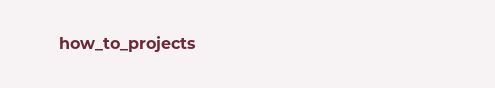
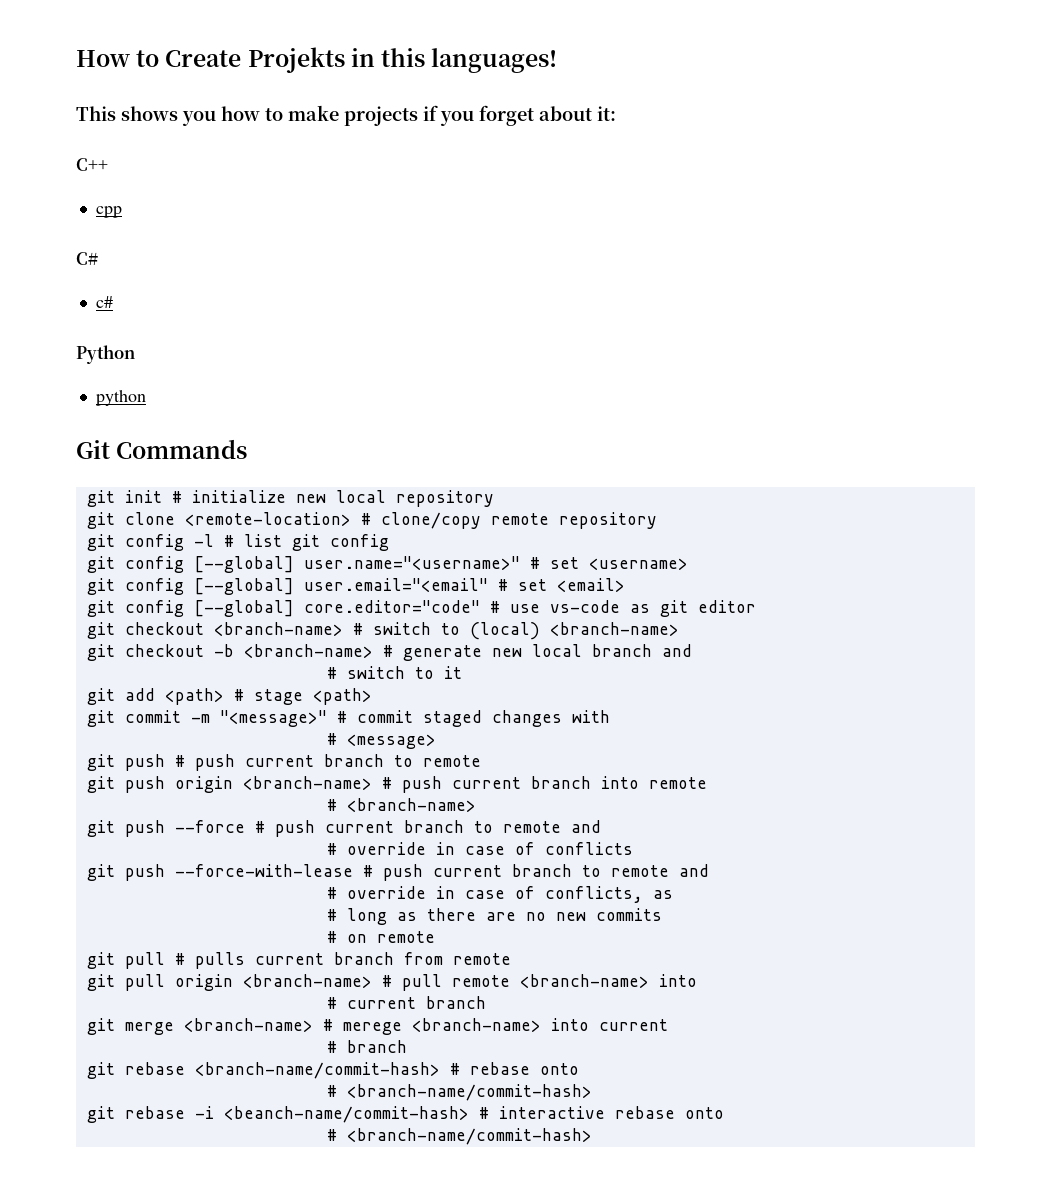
[59,36,196,52] how_to_projects -> [76,47,558,73] [76,105,616,126] [76,158,108,171] [95,206,122,218] [76,252,98,265] [95,296,113,308] [76,345,135,364] [95,390,146,406] [76,439,248,459] [86,490,494,507] [86,512,657,529] [86,534,389,551] [86,556,688,573] [86,578,625,595] [86,600,756,617] [86,622,679,640] [86,644,692,661] [326,666,462,679] [86,688,372,705] [86,710,610,727] [326,733,436,749] [86,754,481,771] [86,776,707,793] [326,798,476,812] [86,820,601,837] [326,842,633,855] [86,864,709,881] [326,886,673,903] [326,908,662,925] [326,931,435,943] [86,952,511,969] [86,974,697,991] [326,996,486,1009] [86,1018,668,1035] [326,1040,407,1053] [86,1062,579,1079] [326,1084,592,1101] [86,1106,724,1123] [326,1128,592,1145] How to Create Projekts in this languages! // This shows you how to make projects if you forget about it: // C++ // cpp // C# // c# // Python // python // Git Commands // git init # initialize new local repository // git clone <remote-location> # clone/copy remote repository // git config -l # list git config // git config [--global] user.name="<username>" # set <username> // git config [--global] user.email="<email" # set <email> // git config [--global] core.editor="code" # use vs-code as git editor // git checkout <branch-name> # switch to (local) <branch-name> // git checkout -b <branch-name> # generate new local branch and // # switch to it // git add <path> # stage <path> // git commit -m "<message>" # commit staged changes with // # <message> // git push # push current branch to remote // git push origin <branch-name> # push current branch into remote // # <branch-name> // git push --force # push current branch to remote and // # override in case of conflicts // git push --force-with-lease # push current branch to remote and // # override in case of conflicts, as // # long as there are no new commits // # on remote // git pull # pulls current branch from remote // git pull origin <branch-name> # pull remote <branch-name> into // # current branch // git merge <branch-name> # merege <branch-name> into current // # branch // git rebase <branch-name/commit-hash> # rebase onto // # <branch-name/commit-hash> // git rebase -i <beanch-name/commit-hash> # interactive rebase onto // # <branch-name/commit-hash>

